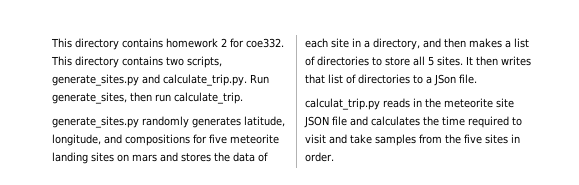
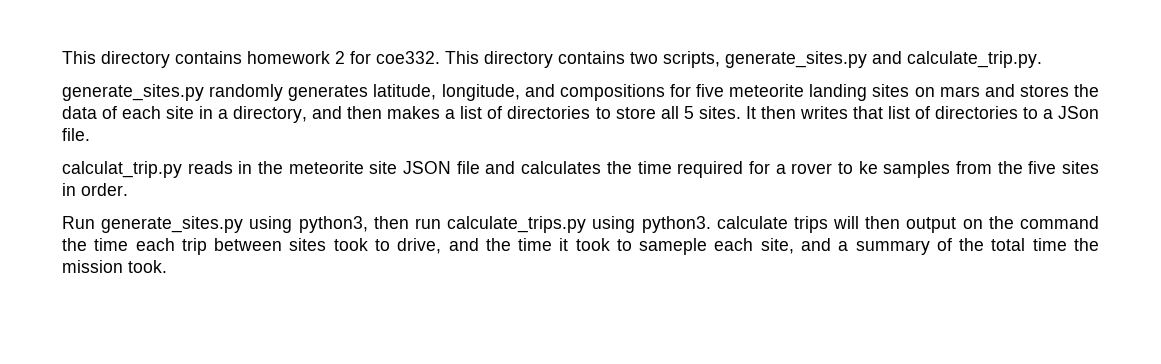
[249,74,269,84] [52,92,243,104] Run generate_sites, then run calculate_trip. -> (1042, 59) none
[512,117,522,126] [305,134,372,144] to visit and take -> [748,161,878,174] for a rover to ke
(334, 157) none -> [62,216,1099,233] [62,238,1099,255] [62,260,167,273] // Run generate_sites.py using python3, then run calculate_trips.py using python3. calculate trips will then output on the command the time each trip between sites took to drive, and the time it took to sameple each site, and a summary of the total time the mission took.

